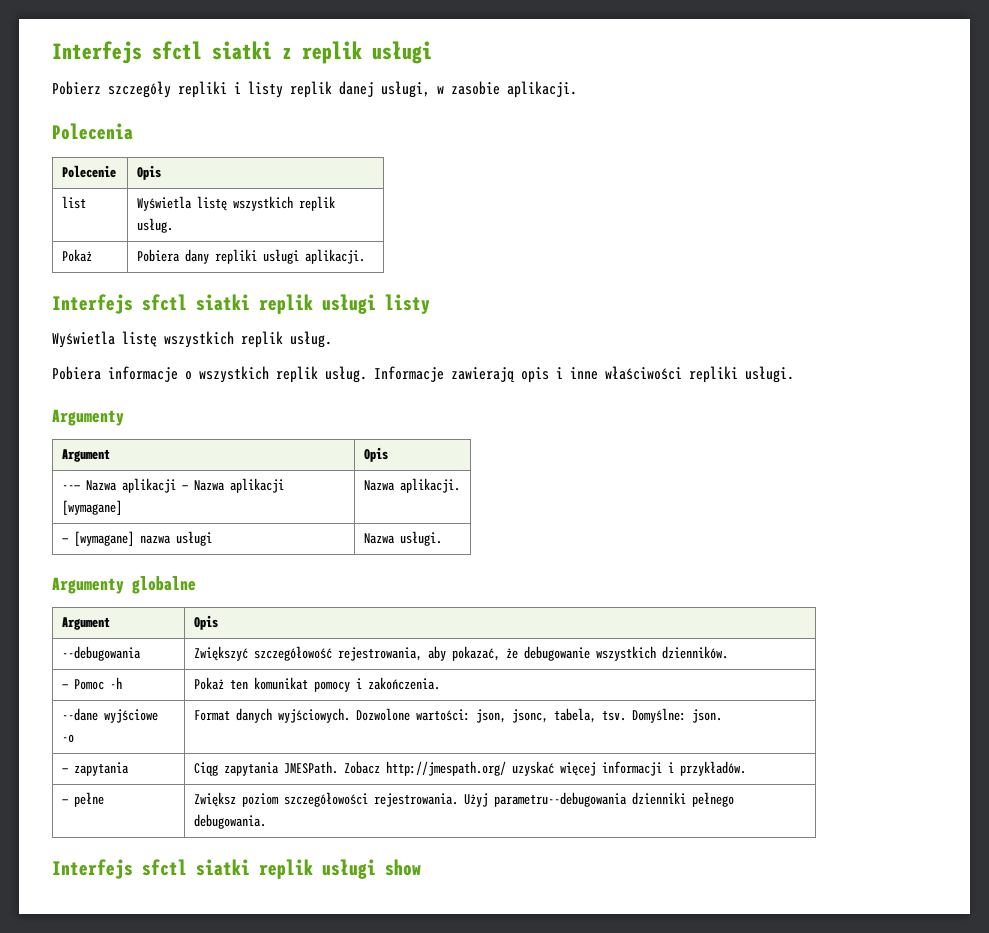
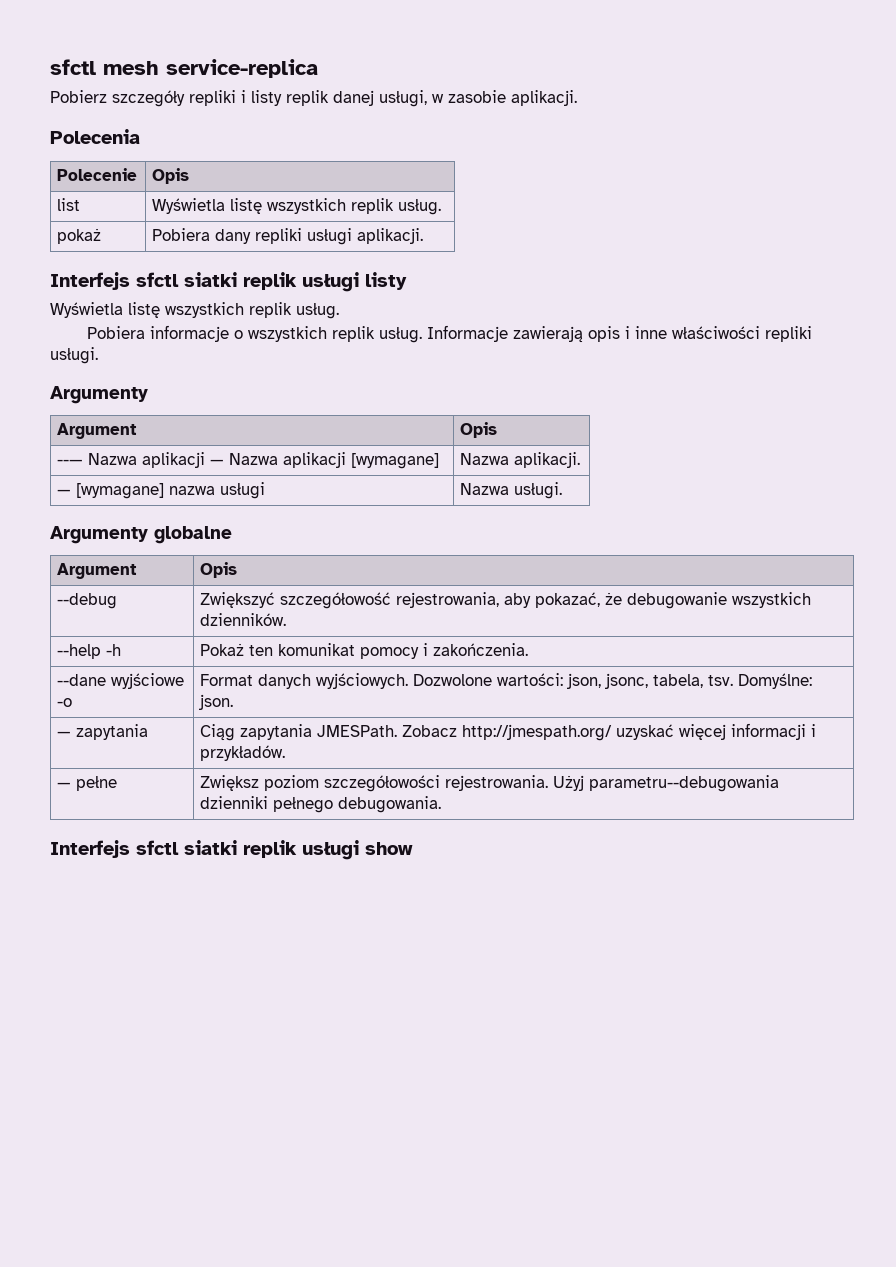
[52,41,432,64] Interfejs sfctl siatki z replik usługi -> [50,59,318,78] sfctl mesh service-replica
[62,249,93,262] Pokaż -> [57,228,102,244] pokaż
[62,646,142,661] --debugowania -> [57,593,118,609] --debug
[62,679,105,690] — Pomoc -> [57,644,102,659] --help

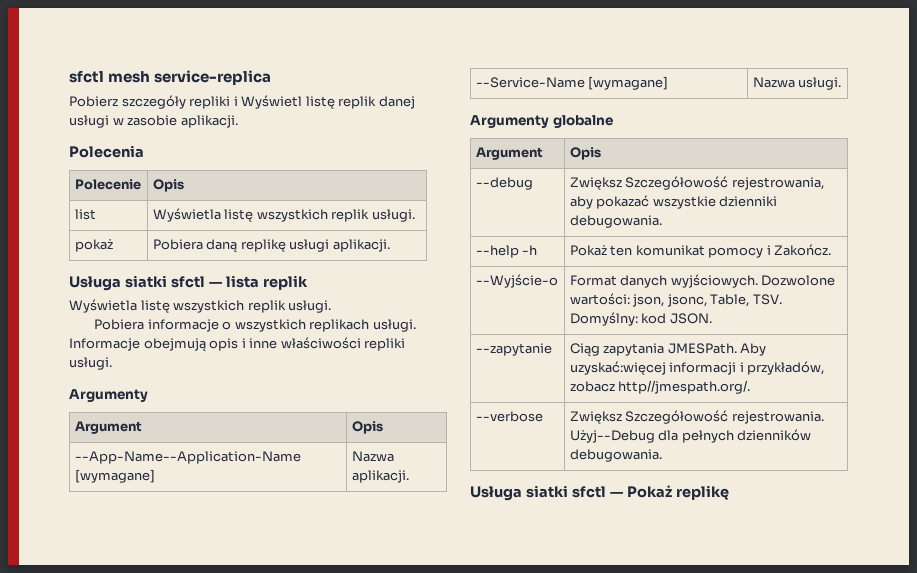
[251,90,282,106] listy -> [241,95,335,109] Wyświetl listę
[379,90,427,107] usługi, -> [69,115,109,128] usługi
[398,199,442,215] usług. -> [371,209,415,222] usługi.
[215,228,303,244] dany repliki -> [206,239,286,253] daną replikę
[50,272,407,292] [50,302,339,319] Interfejs sfctl siatki replik usługi listy // Wyświetla listę wszystkich replik usług. -> [69,275,308,291] [69,299,332,313] Usługa siatki sfctl — lista replik // Wyświetla listę wszystkich replik usługi.
[332,325,584,343] replik usług. Informacje zawierają -> [309,319,416,332] [69,338,206,352] replikach usługi. Informacje obejmują
[57,452,347,468] --— Nazwa aplikacji — Nazwa aplikacji -> [74,451,301,464] --App-Name--Application-Name
[57,482,266,499] — [wymagane] nazwa usługi -> [475,76,669,90] --Service-Name [wymagane]
[200,592,812,609] [200,613,287,626] Zwiększyć szczegółowość rejestrowania, aby pokazać, że debugowanie wszystkich dzienników. -> [569,176,824,190] [569,195,778,209] [569,215,662,228] Zwiększ Szczegółowość rejestrowania, aby pokazać wszystkie dzienniki debugowania.
[433,643,529,656] [57,673,185,689] [57,698,73,707] zakończenia. // --dane wyjściowe -o -> [774,244,832,256] [475,274,558,288] Zakończ. // --Wyjście-o
[653,673,813,689] [199,694,234,710] [57,724,149,740] [200,723,817,741] [200,745,286,761] [57,776,118,791] [200,775,780,792] [200,796,442,813] [50,840,413,860] tabela, tsv. Domyślne: json. // — zapytania | Ciąg zapytania JMESPath. Zobacz http://jmespath.org/ uzyskać więcej informacji i przykładów. // — pełne | Zwiększ poziom szczegółowości rejestrowania. Użyj parametru--debugowania dzienniki pełnego debugowania. // Interfejs sfctl siatki replik usługi show -> [710,294,782,307] [569,312,712,326] [475,343,552,356] [569,343,767,357] [569,361,825,375] [569,380,751,394] [475,411,543,422] [569,410,824,424] [569,429,812,443] [569,449,662,462] [470,485,729,501] Table, TSV. Domyślny: kod JSON. // --zapytanie | Ciąg zapytania JMESPath. Aby uzyskać:więcej informacji i przykładów, zobacz http//jmespath.org/. // --verbose | Zwiększ Szczegółowość rejestrowania. Użyj--Debug dla pełnych dzienników debugowania. // Usługa siatki sfctl — Pokaż replikę

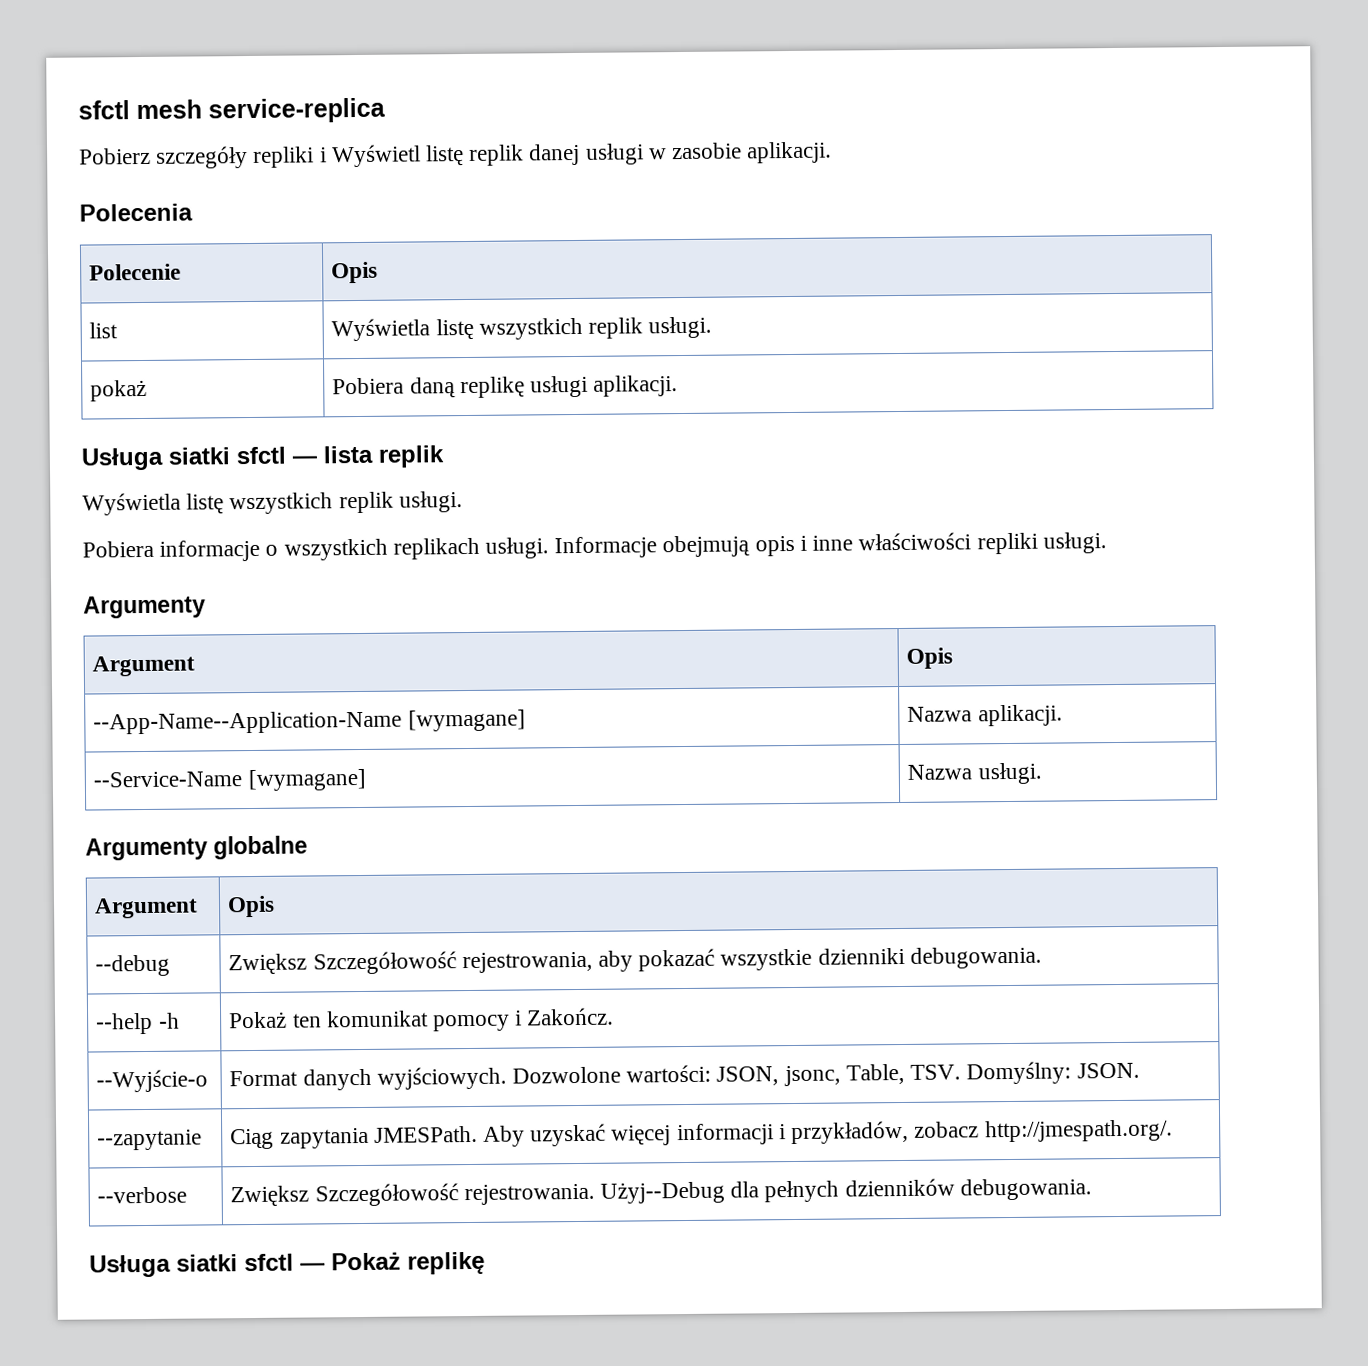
[632,294,665,307] json, -> [716,1066,780,1086] JSON,
[641,313,667,324] kod -> (1072, 1073) none
[569,361,666,375] uzyskać:więcej -> [530,1123,672,1147] uzyskać więcej
[618,380,751,394] http//jmespath.org/. -> [984,1119,1173,1143] http://jmespath.org/.

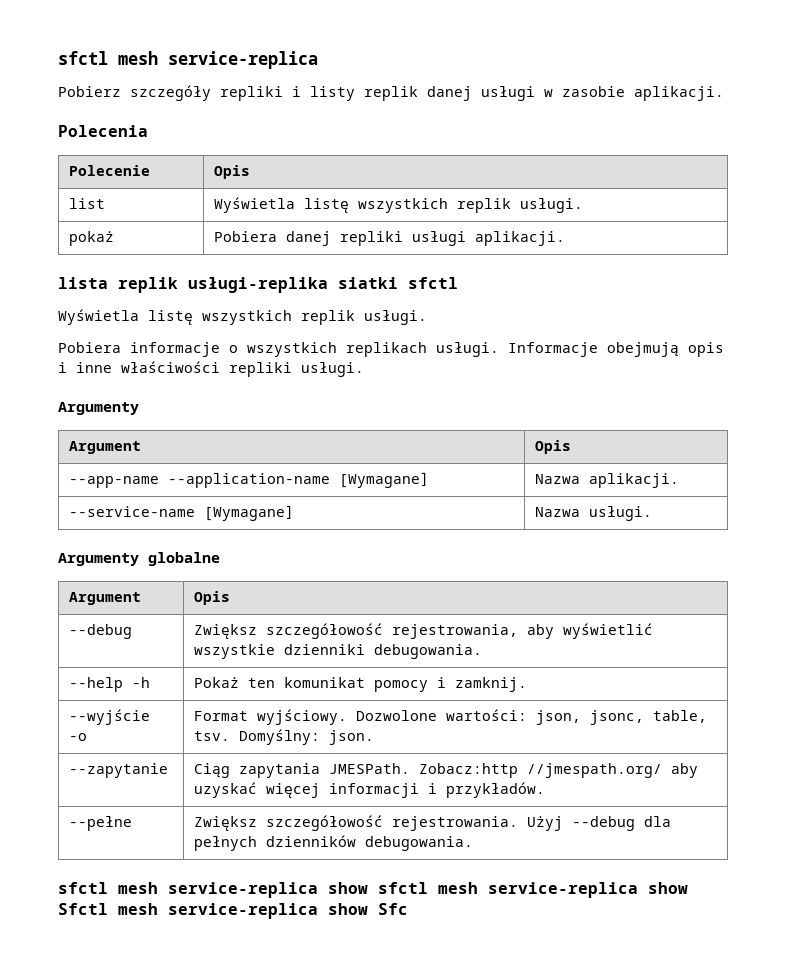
[331,144,465,168] Wyświetl listę -> [310,86,355,101] listy
[409,376,525,399] daną replikę -> [286,231,404,246] danej repliki
[81,445,444,471] Usługa siatki sfctl — lista replik -> [58,277,458,293] lista replik usługi-replika siatki sfctl
[93,709,526,735] --App-Name--Application-Name [wymagane] -> [69,472,430,488] --app-name --application-name [Wymagane]
[93,768,366,792] --Service-Name [wymagane] -> [69,505,295,521] --service-name [Wymagane]
[312,951,457,975] Szczegółowość -> [266,623,384,639] szczegółowość
[638,948,716,972] pokazać -> [563,623,654,639] wyświetlić
[527,1007,615,1026] [96,1069,209,1093] [229,1061,1140,1091] Zakończ. // --Wyjście-o | Format danych wyjściowych. Dozwolone wartości: JSON, jsonc, Table, TSV. Domyślny: JSON. -> [455,677,528,692] [69,709,151,725] [69,733,88,741] [194,709,708,725] [194,729,375,745] zamknij. // --wyjście -o | Format wyjściowy. Dozwolone wartości: json, jsonc, table, tsv. Domyślny: json.
[483,1125,526,1147] Aby -> [419,763,699,778] Zobacz:http //jmespath.org/ aby
[791,1119,1173,1145] [97,1186,188,1204] [230,1178,1092,1208] [89,1251,485,1278] przykładów, zobacz http://jmespath.org/. // --verbose | Zwiększ Szczegółowość rejestrowania. Użyj--Debug dla pełnych dzienników debugowania. // Usługa siatki sfctl — Pokaż replikę -> [446,782,546,798] [69,816,133,831] [194,815,672,831] [194,835,474,851] [58,882,688,898] [58,903,408,919] przykładów. // --pełne | Zwiększ szczegółowość rejestrowania. Użyj --debug dla pełnych dzienników debugowania. // sfctl mesh service-replica show sfctl mesh service-replica show Sfctl mesh service-replica show Sfc

